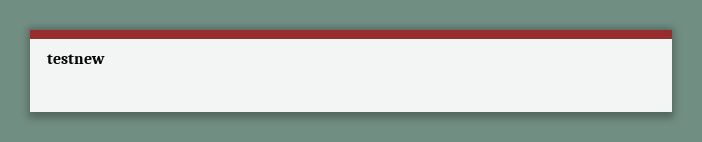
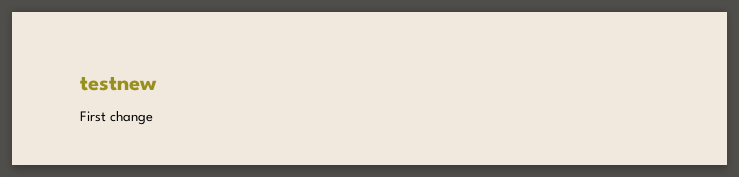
(105, 59) none -> [80,111,153,125] // First change

